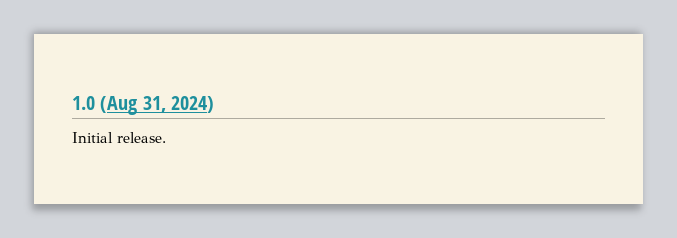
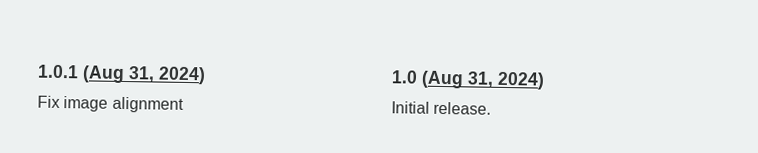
(72, 103) none -> [37,64,206,85] [37,95,184,113] 1.0.1 (Aug 31, 2024) // Fix image alignment //

